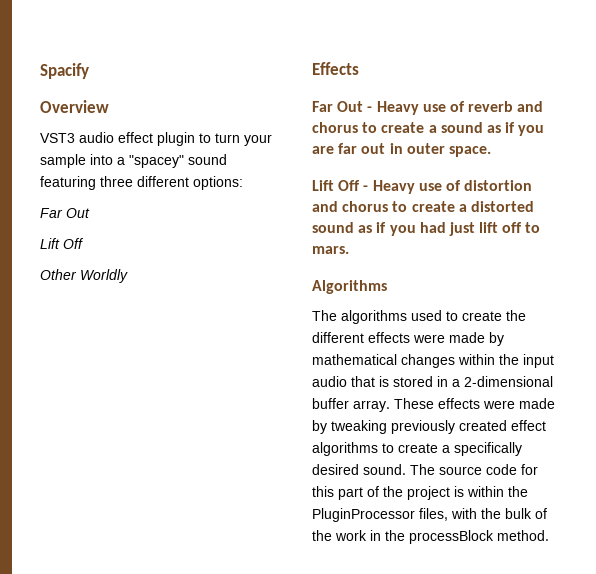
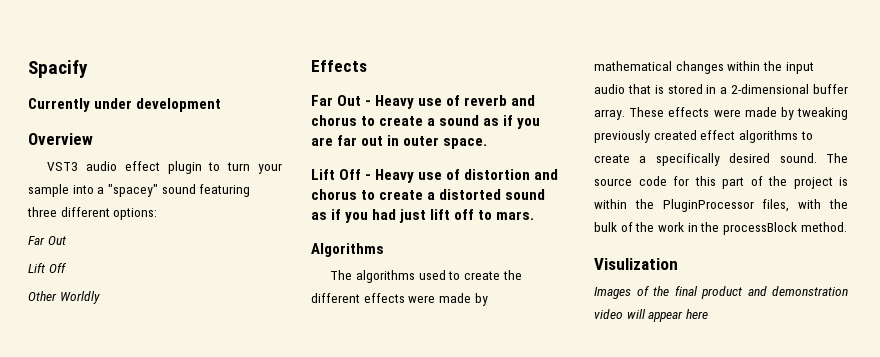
(89, 71) none -> [28,98,222,112] // Currently under development
(549, 535) none -> [594,258,678,270] [594,286,848,299] [594,309,708,322] // Visulization // Images of the final product and demonstration video will appear here

